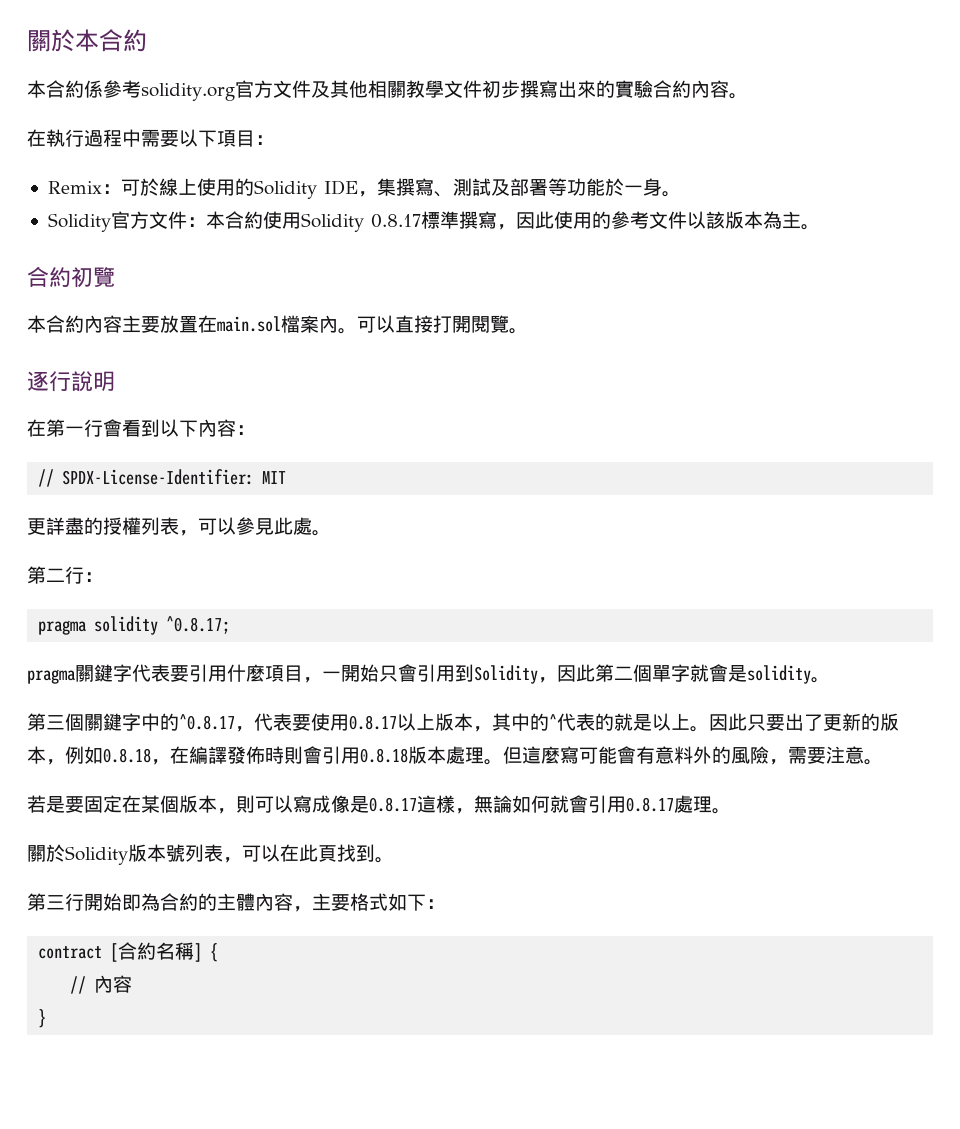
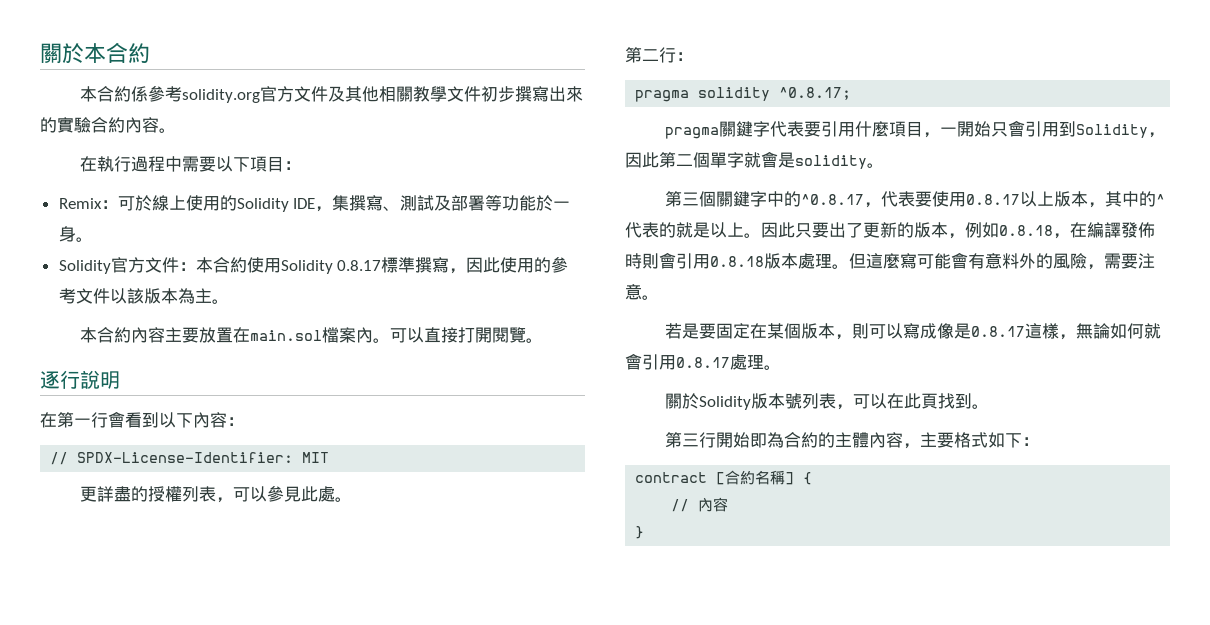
[27,266,115,288] // 合約初覽 -> (229, 301) none

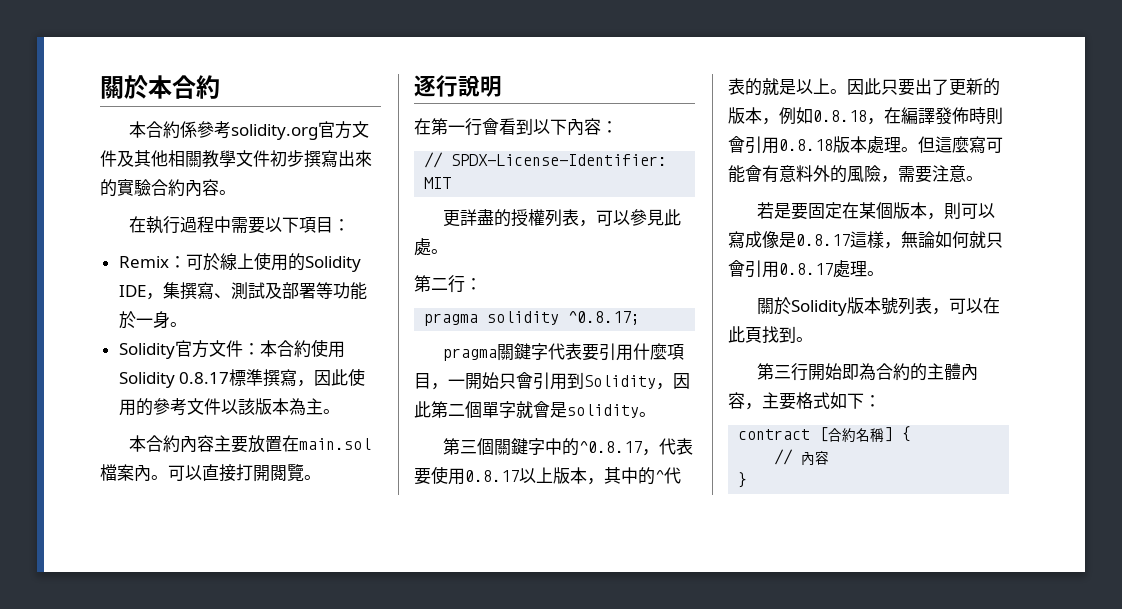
(1162, 331) none -> [986,232,1003,248] 只

